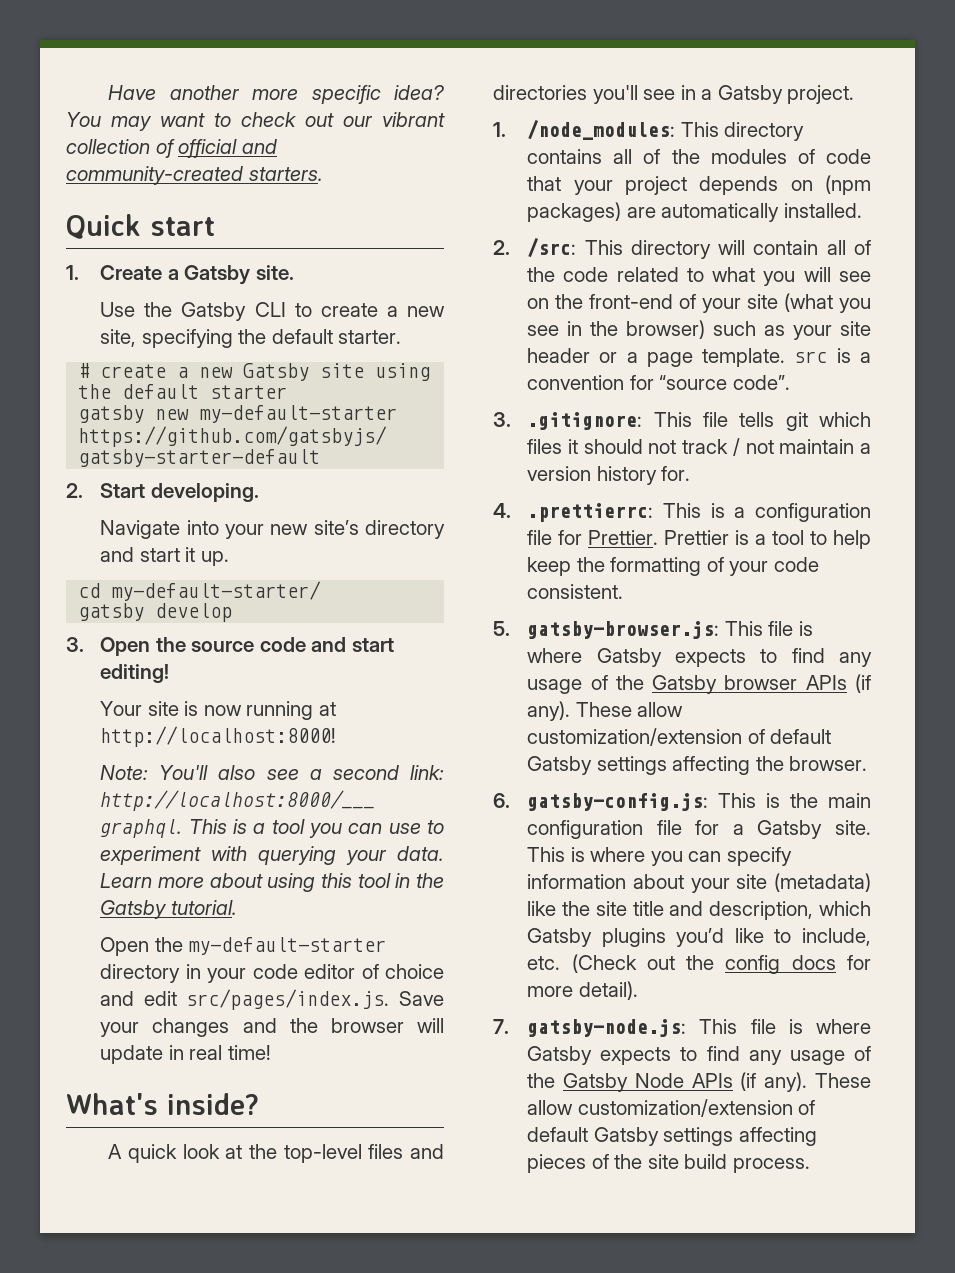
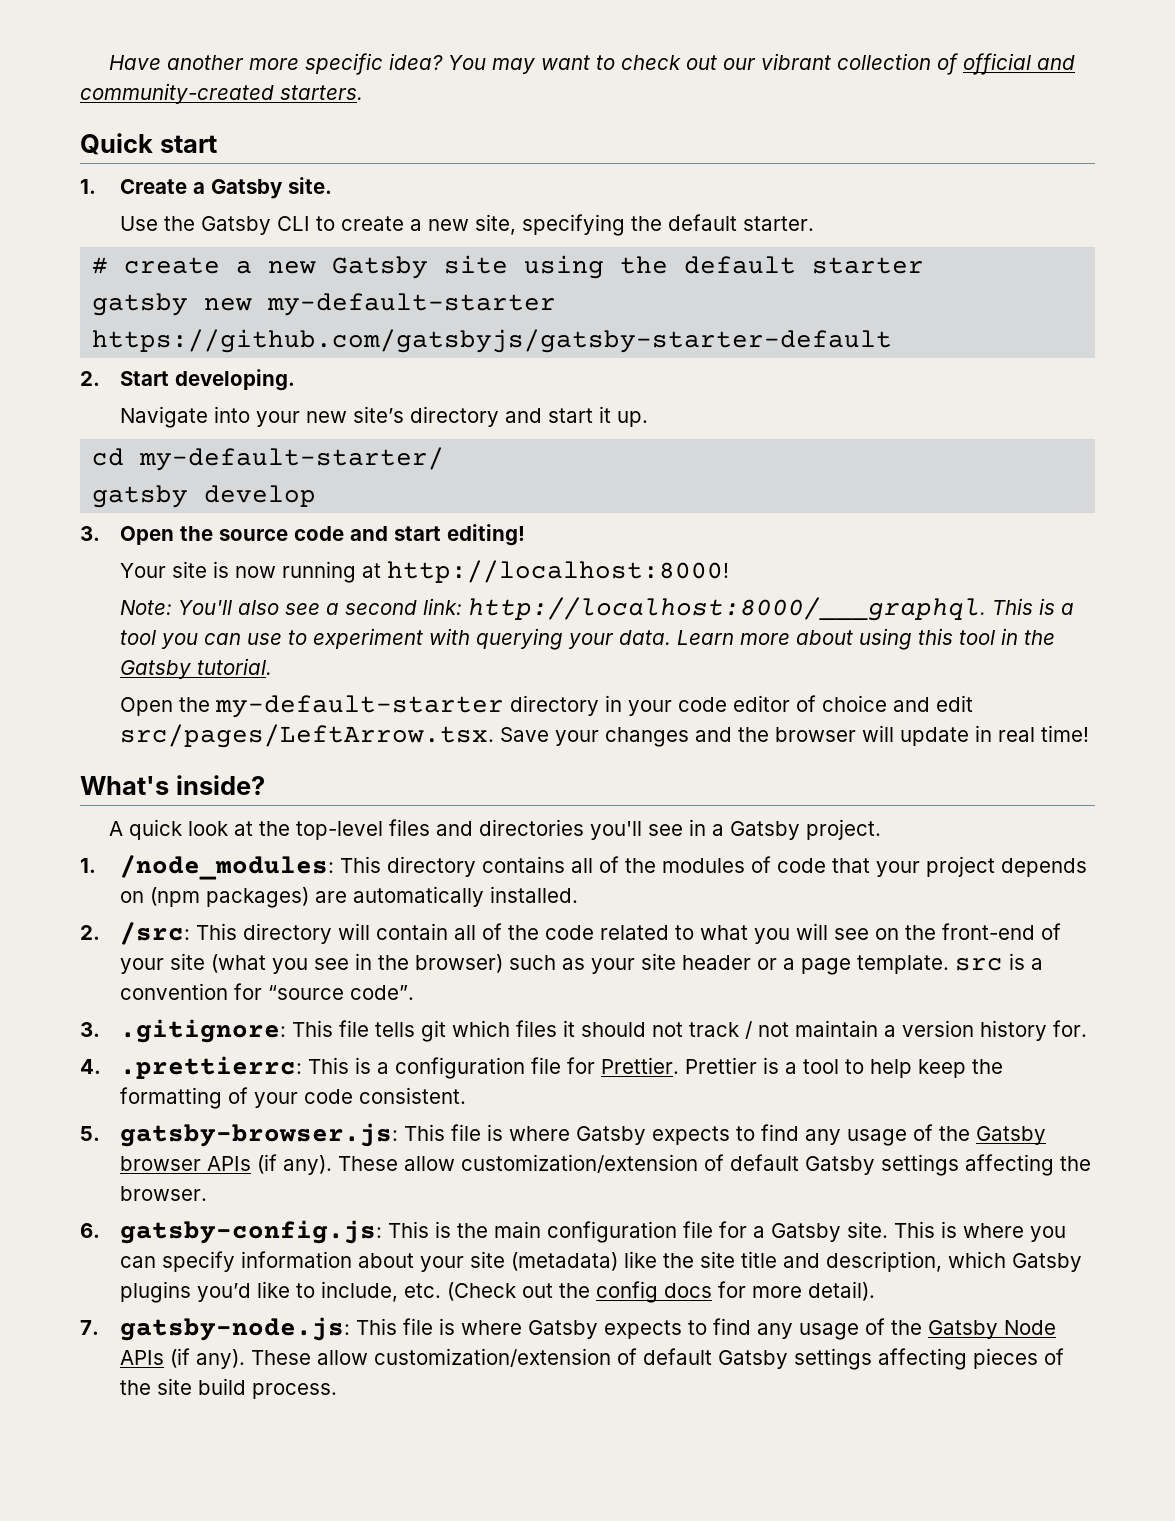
[186,989,390,1010] src/pages/index.js. -> [119,724,494,748] src/pages/LeftArrow.tsx.

